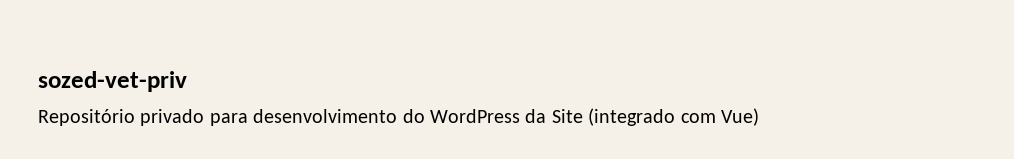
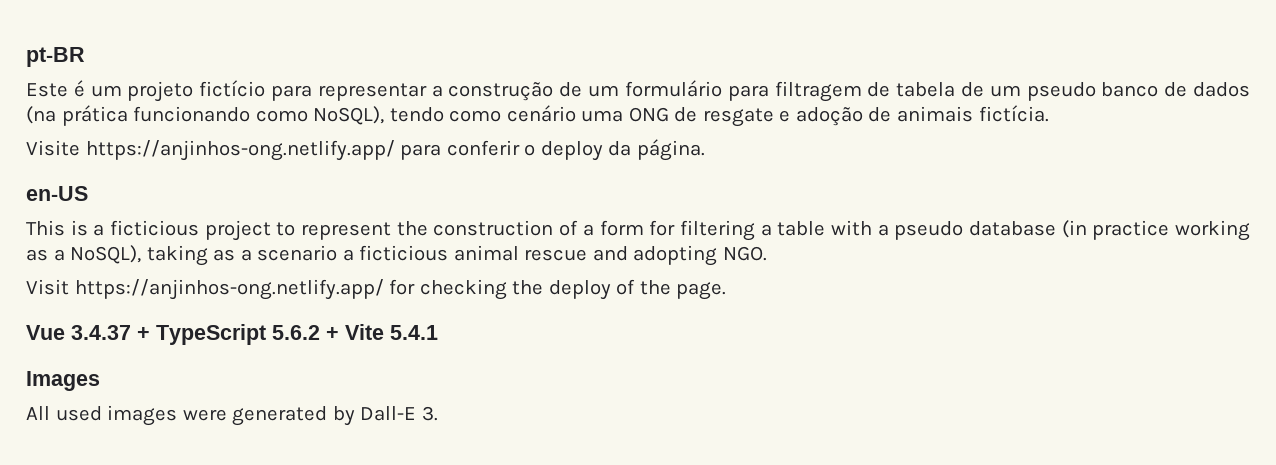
[38,71,187,92] [38,108,759,126] sozed-vet-priv // Repositório privado para desenvolvimento do WordPress da Site (integrado com Vue) -> [26,47,85,67] [26,80,1251,102] [26,105,1049,127] [26,139,705,161] [26,186,88,201] [26,220,1250,241] [26,245,767,266] [26,279,727,300] [26,324,438,345] [26,371,100,391] [26,405,438,426] pt-BR // Este é um projeto fictício para representar a construção de um formulário para filtragem de tabela de um pseudo banco de dados (na prática funcionando como NoSQL), tendo como cenário uma ONG de resgate e adoção de animais fictícia. // Visite https://anjinhos-ong.netlify.app/ para conferir o deploy da página. // en-US // This is a ficticious project to represent the construction of a form for filtering a table with a pseudo database (in practice working as a NoSQL), taking as a scenario a ficticious animal rescue and adopting NGO. // Visit https://anjinhos-ong.netlify.app/ for checking the deploy of the page. // Vue 3.4.37 + TypeScript 5.6.2 + Vite 5.4.1 // Images // All used images were generated by Dall-E 3.

